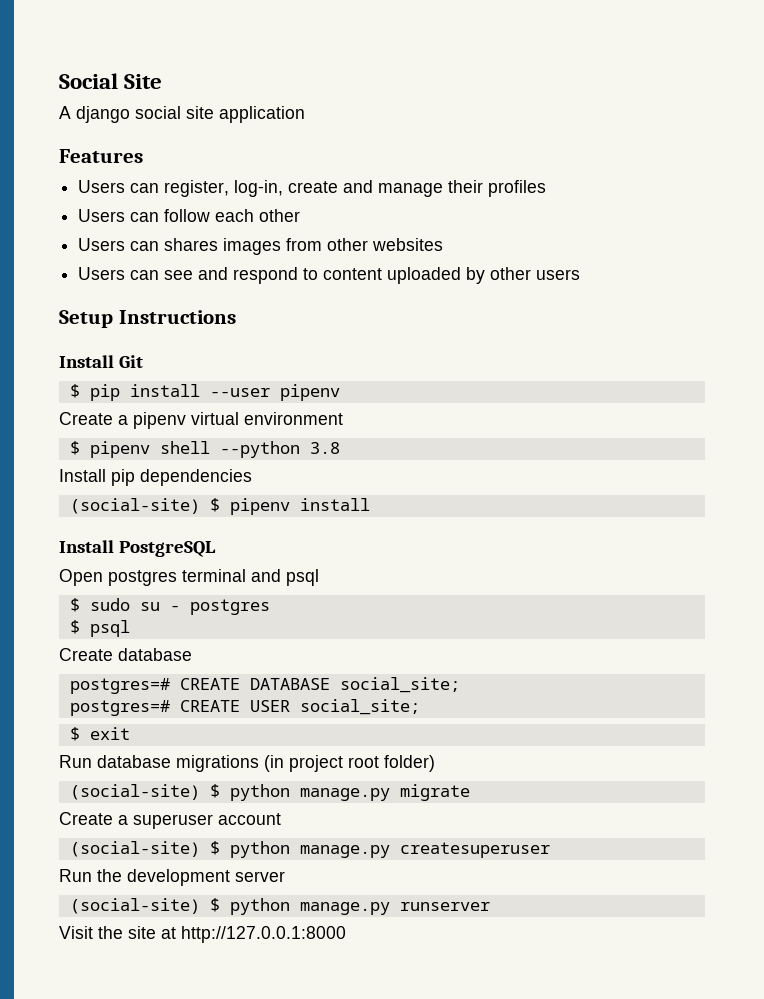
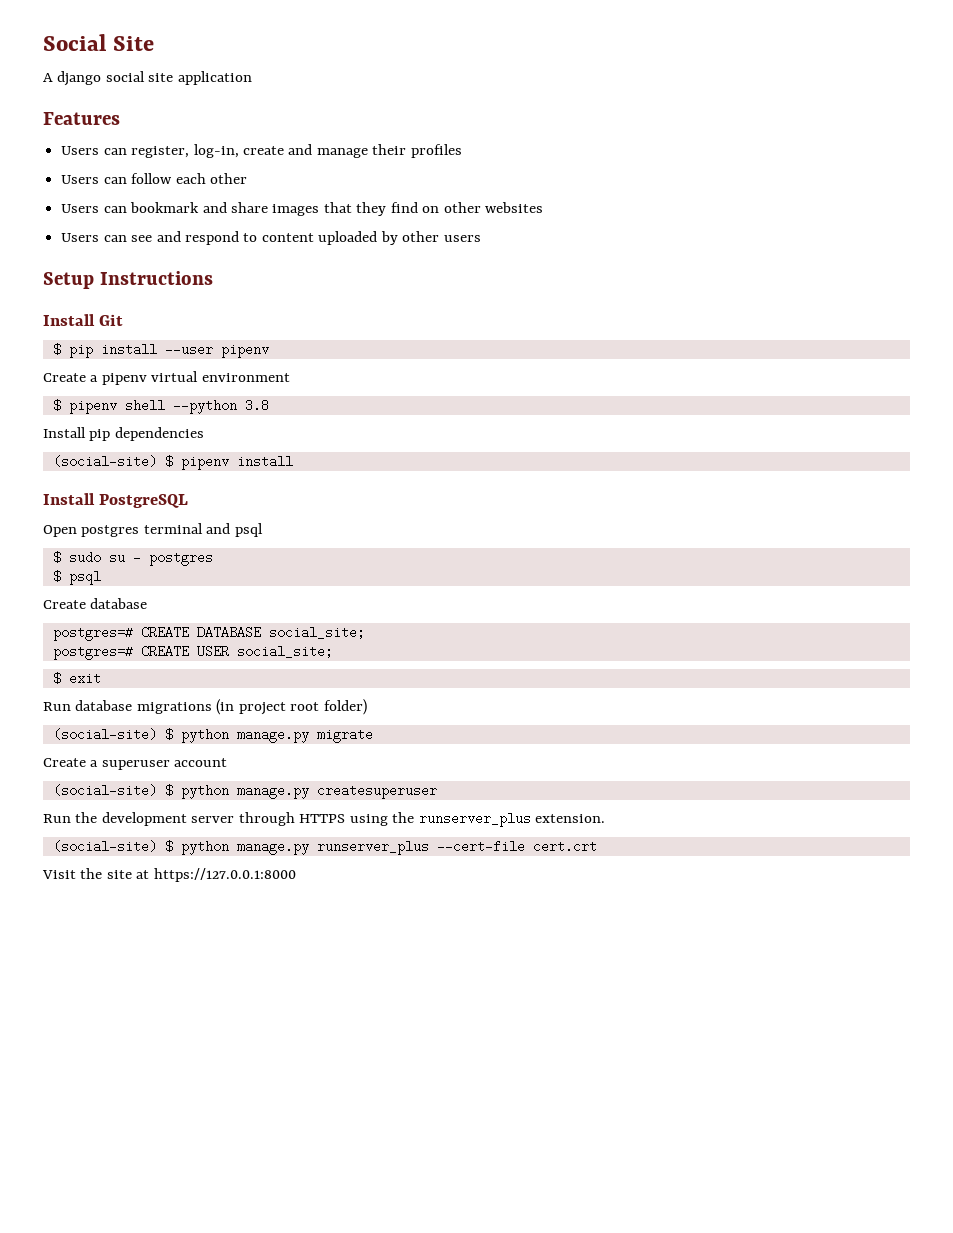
[164,238,323,255] shares images from -> [130,202,440,216] bookmark and share images that they find on
[69,898,490,915] // (social-site) $ python manage.py runserver -> [238,812,606,827] [52,840,597,855] through HTTPS using the runserver_plus extension. // (social-site) $ python manage.py runserver_plus --cert-file cert.crt
[181,926,346,943] http://127.0.0.1:8000 -> [153,868,296,882] https://127.0.0.1:8000

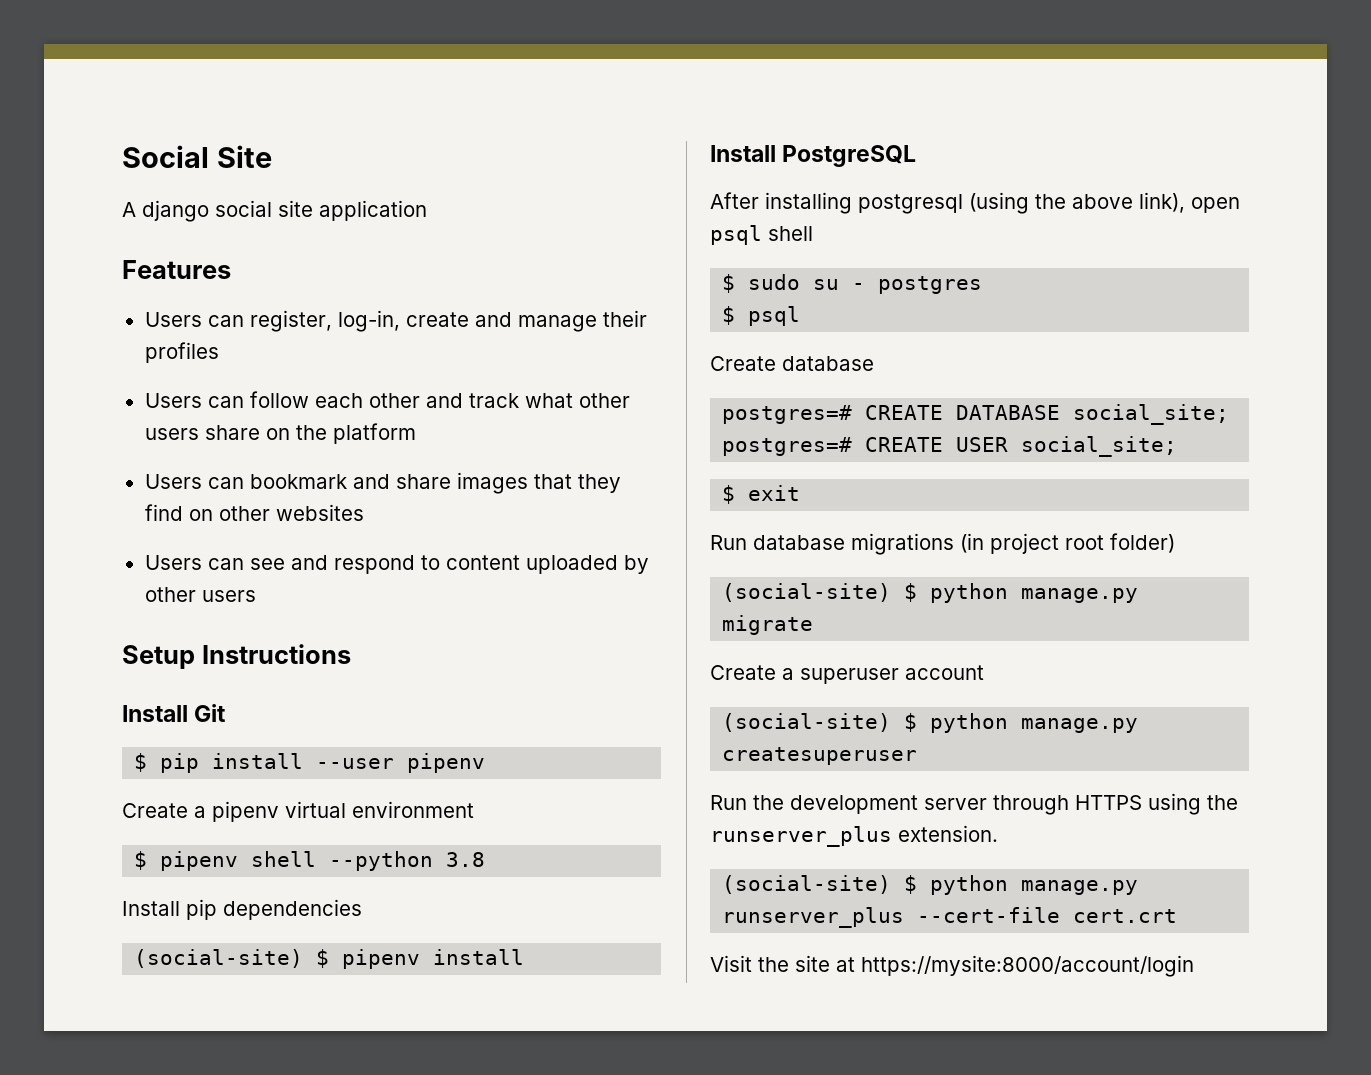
(247, 178) none -> [425,393,630,408] [144,423,416,444] and track what other users share on the platform
[43,523,263,537] Open postgres terminal and psql -> [710,192,1240,214] [710,225,813,245] After installing postgresql (using the above link), open psql shell
[153,868,296,882] https://127.0.0.1:8000 -> [861,955,1194,977] https://mysite:8000/account/login

